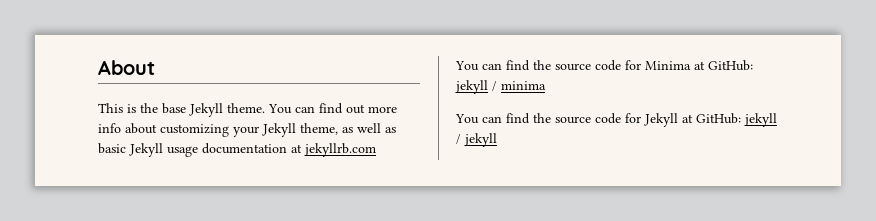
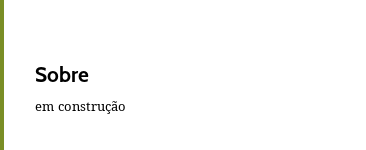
[98,60,155,75] [98,103,397,117] [98,123,396,137] [98,143,376,157] [455,60,753,71] [455,80,546,94] [455,113,777,127] [456,133,497,147] About // This is the base Jekyll theme. You can find out more info about customizing your Jekyll theme, as well as basic Jekyll usage documentation at jekyllrb.com // You can find the source code for Minima at GitHub: jekyll / minima // You can find the source code for Jekyll at GitHub: jekyll / jekyll -> [35,66,89,82] [35,101,126,114] Sobre // em construção

